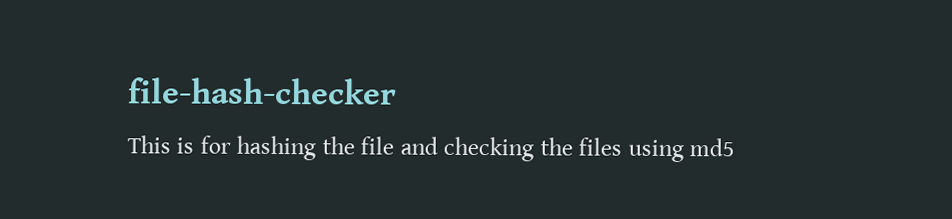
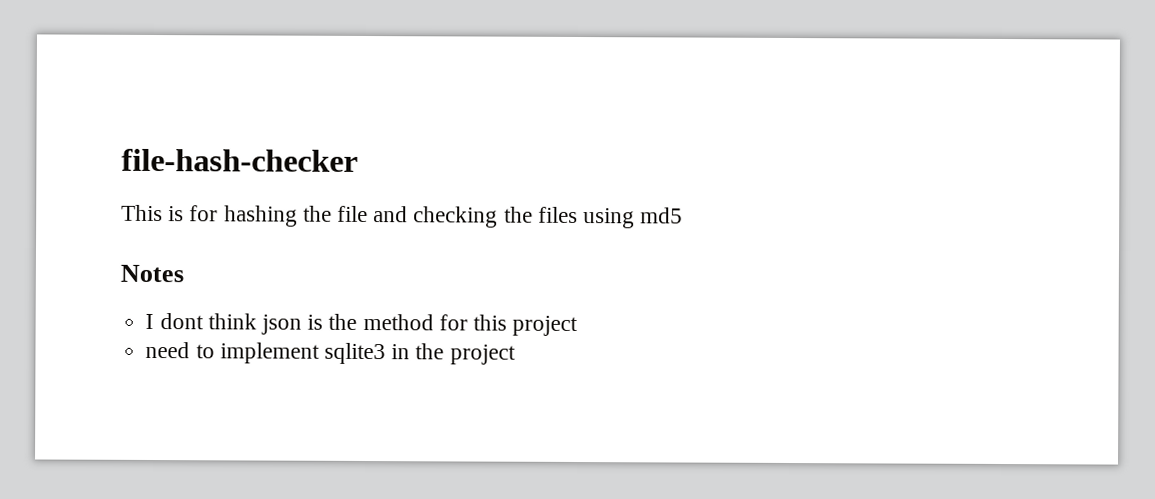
(736, 147) none -> [120,264,184,283] [145,313,579,337] [145,341,516,365] // Notes // I dont think json is the method for this project // need to implement sqlite3 in the project

